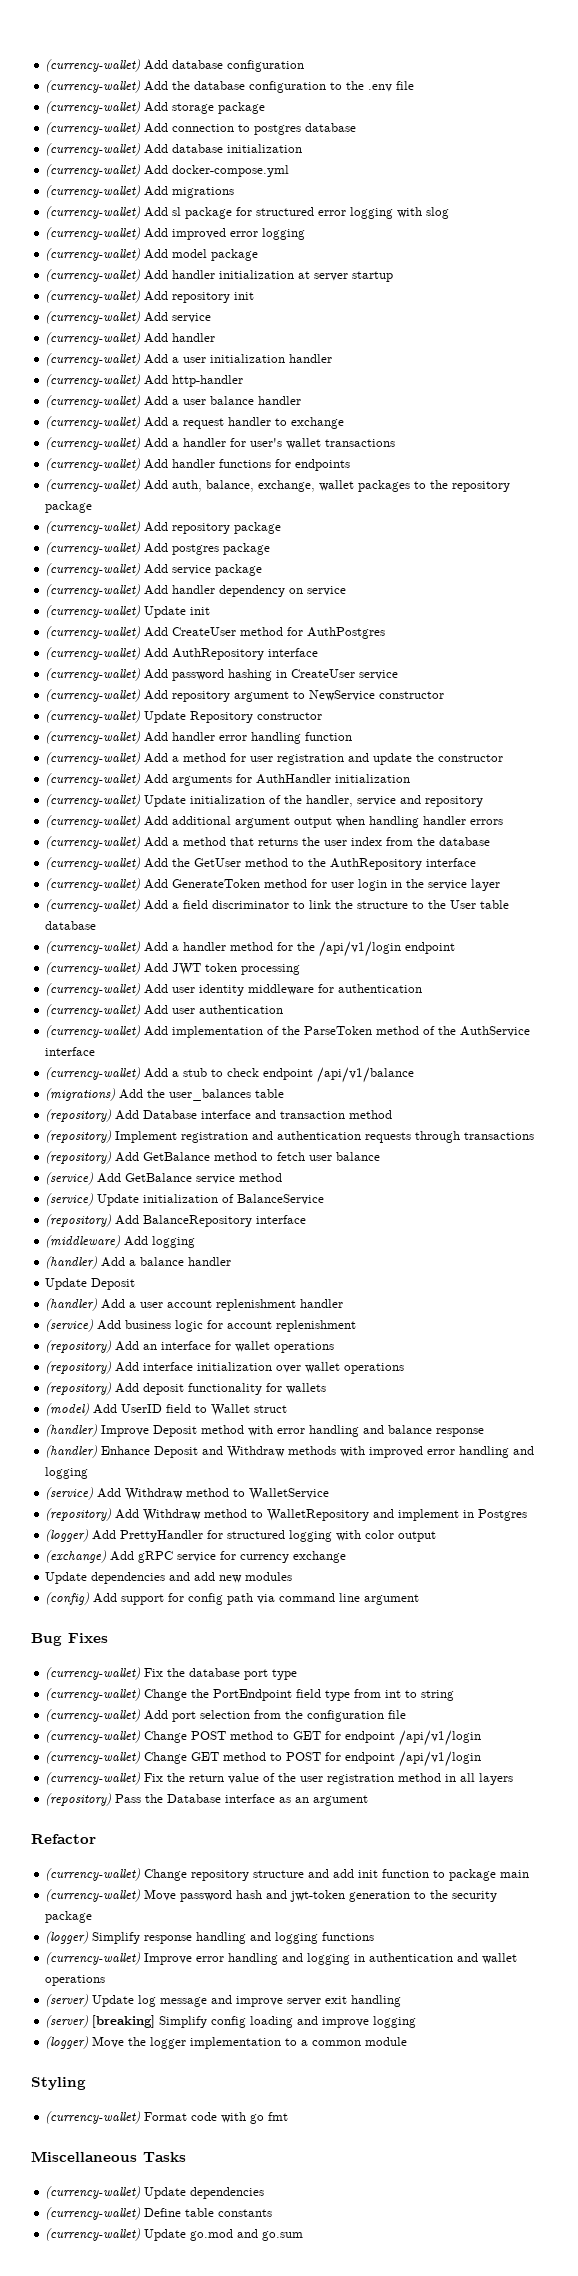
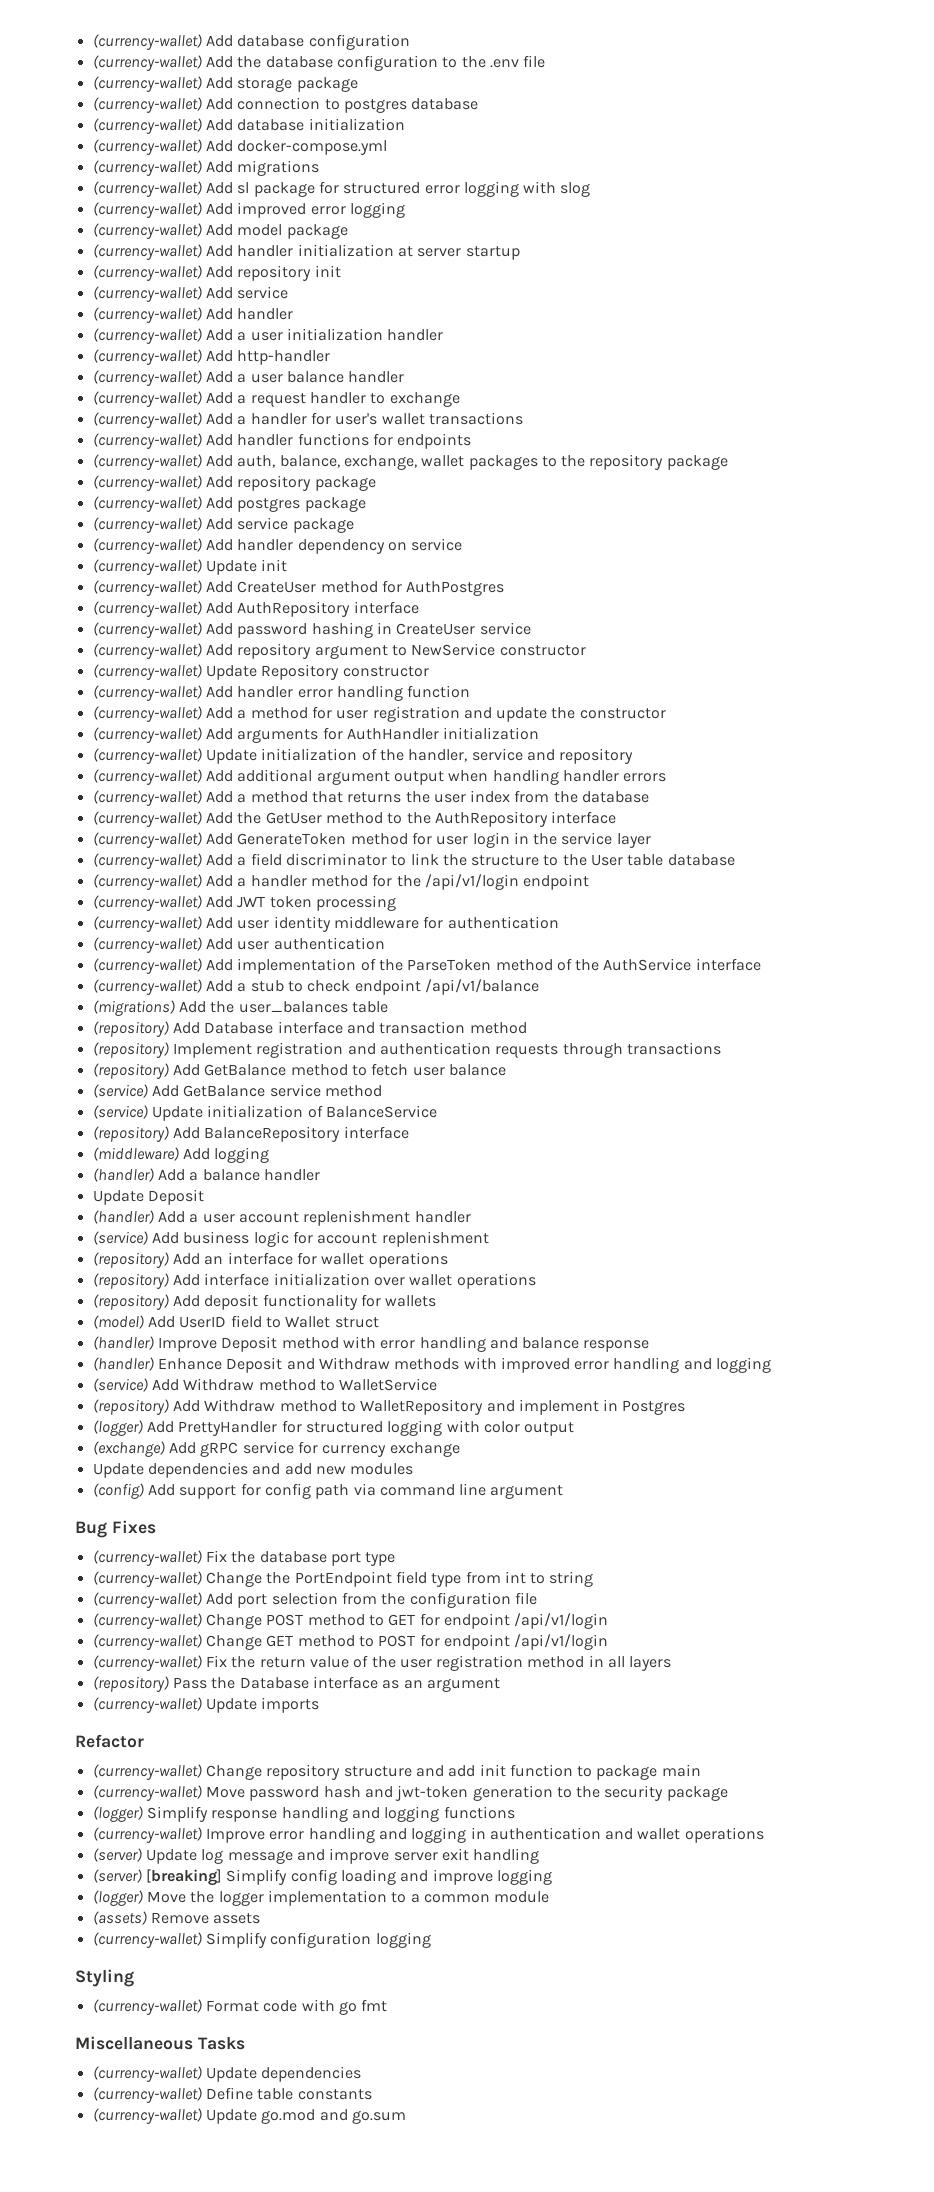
(369, 1800) none -> [92,1697,320,1713] // (currency-wallet) Update imports
(408, 2041) none -> [92,1911,261,1925] [92,1932,431,1948] // (assets) Remove assets // (currency-wallet) Simplify configuration logging

